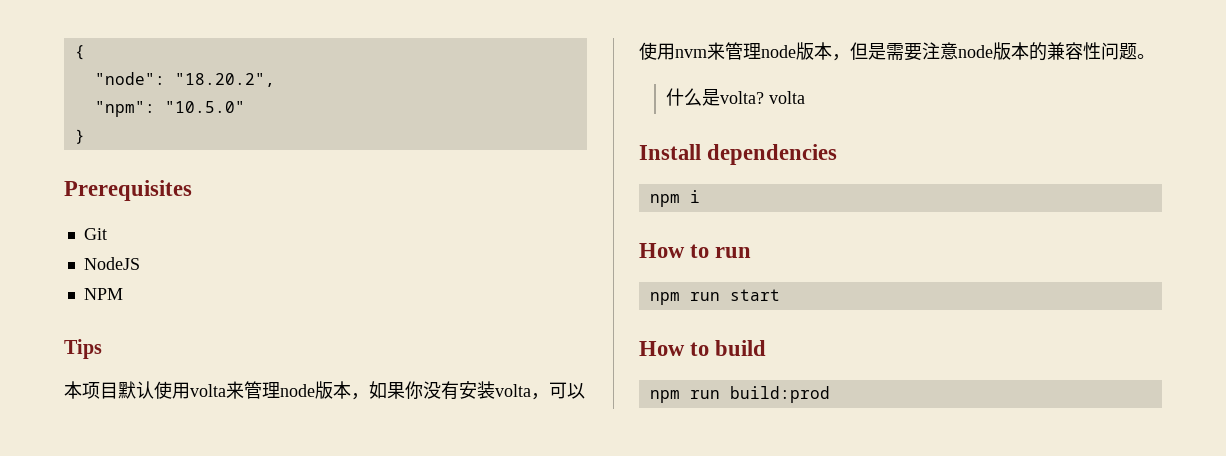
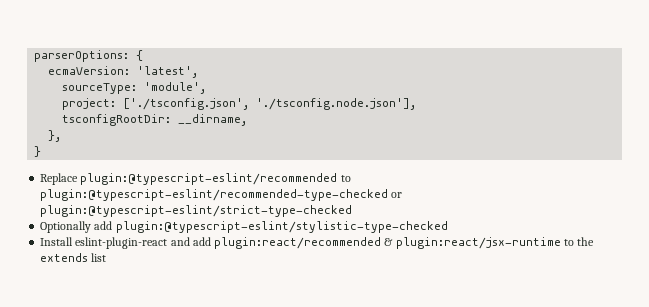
(74, 52) none -> [34,50,130,62] parserOptions:
[94,72,275,87] [94,101,245,117] [74,129,85,144] [64,180,192,201] [83,228,107,240] [83,257,140,270] [83,288,123,300] [64,339,102,359] [64,381,585,400] [639,42,1155,61] [666,88,806,106] [639,144,838,165] [649,190,700,207] [639,243,752,258] [649,289,780,305] [639,340,767,356] [649,386,830,403] "node": "18.20.2", // "npm": "10.5.0" // } // Prerequisites // Git // NodeJS // NPM // Tips // 本项目默认使用volta来管理node版本，如果你没有安装volta，可以使用nvm来管理node版本，但是需要注意node版本的兼容性问题。 // 什么是volta? volta // Install dependencies // npm i // How to run // npm run start // How to build // npm run build:prod -> [48,66,199,78] [62,82,207,94] [62,98,417,110] [62,114,248,126] [48,130,62,142] [34,146,42,157] [40,173,351,185] [40,189,403,201] [40,205,353,217] [40,221,448,233] [40,237,595,249] [40,253,107,262] ecmaVersion: 'latest', // sourceType: 'module', // project: ['./tsconfig.json', './tsconfig.node.json'], // tsconfigRootDir: __dirname, // }, // } // Replace plugin:@typescript-eslint/recommended to plugin:@typescript-eslint/recommended-type-checked or plugin:@typescript-eslint/strict-type-checked // Optionally add plugin:@typescript-eslint/stylistic-type-checked // Install eslint-plugin-react and add plugin:react/recommended & plugin:react/jsx-runtime to the extends list

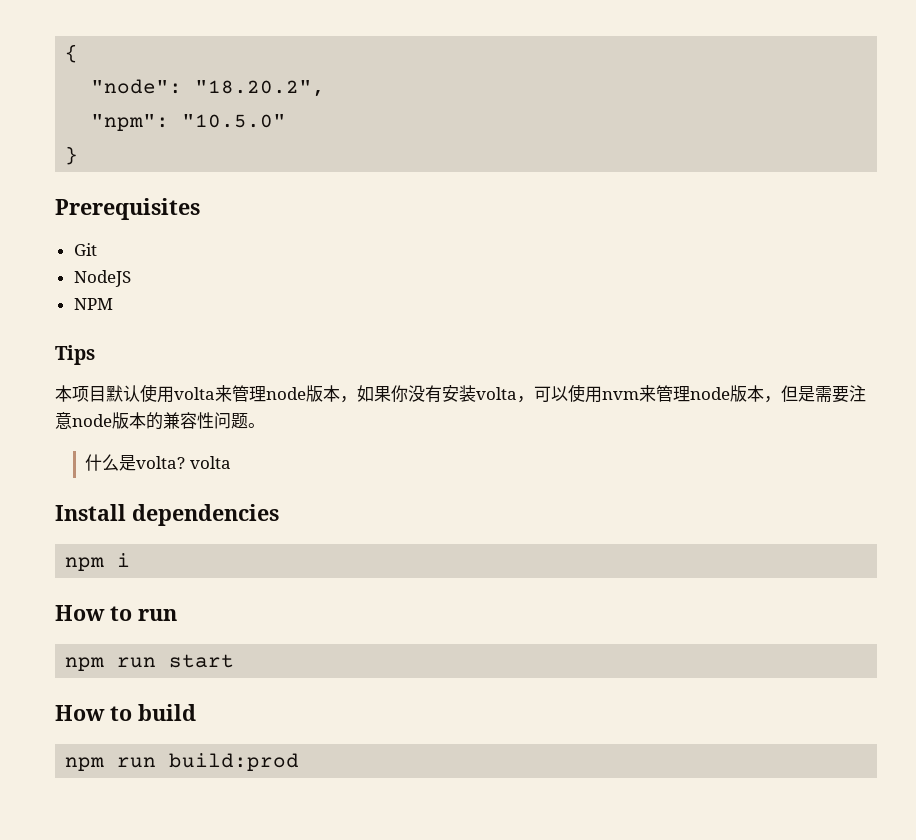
[34,50,130,62] parserOptions: -> (65, 53) none
[48,66,199,78] [62,82,207,94] [62,98,417,110] [62,114,248,126] [48,130,62,142] [34,146,42,157] [40,173,351,185] [40,189,403,201] [40,205,353,217] [40,221,448,233] [40,237,595,249] [40,253,107,262] ecmaVersion: 'latest', // sourceType: 'module', // project: ['./tsconfig.json', './tsconfig.node.json'], // tsconfigRootDir: __dirname, // }, // } // Replace plugin:@typescript-eslint/recommended to plugin:@typescript-eslint/recommended-type-checked or plugin:@typescript-eslint/strict-type-checked // Optionally add plugin:@typescript-eslint/stylistic-type-checked // Install eslint-plugin-react and add plugin:react/recommended & plugin:react/jsx-runtime to the extends list -> [91,79,326,97] [91,114,287,131] [65,146,79,165] [55,198,200,220] [73,243,97,256] [73,270,131,287] [73,298,113,310] [55,345,95,365] [55,384,866,403] [55,412,265,430] [85,454,231,471] [55,504,279,526] [65,553,131,571] [55,605,177,621] [65,654,235,671] [55,704,196,721] [65,753,300,771] "node": "18.20.2", // "npm": "10.5.0" // } // Prerequisites // Git // NodeJS // NPM // Tips // 本项目默认使用volta来管理node版本，如果你没有安装volta，可以使用nvm来管理node版本，但是需要注意node版本的兼容性问题。 // 什么是volta? volta // Install dependencies // npm i // How to run // npm run start // How to build // npm run build:prod

